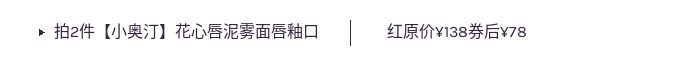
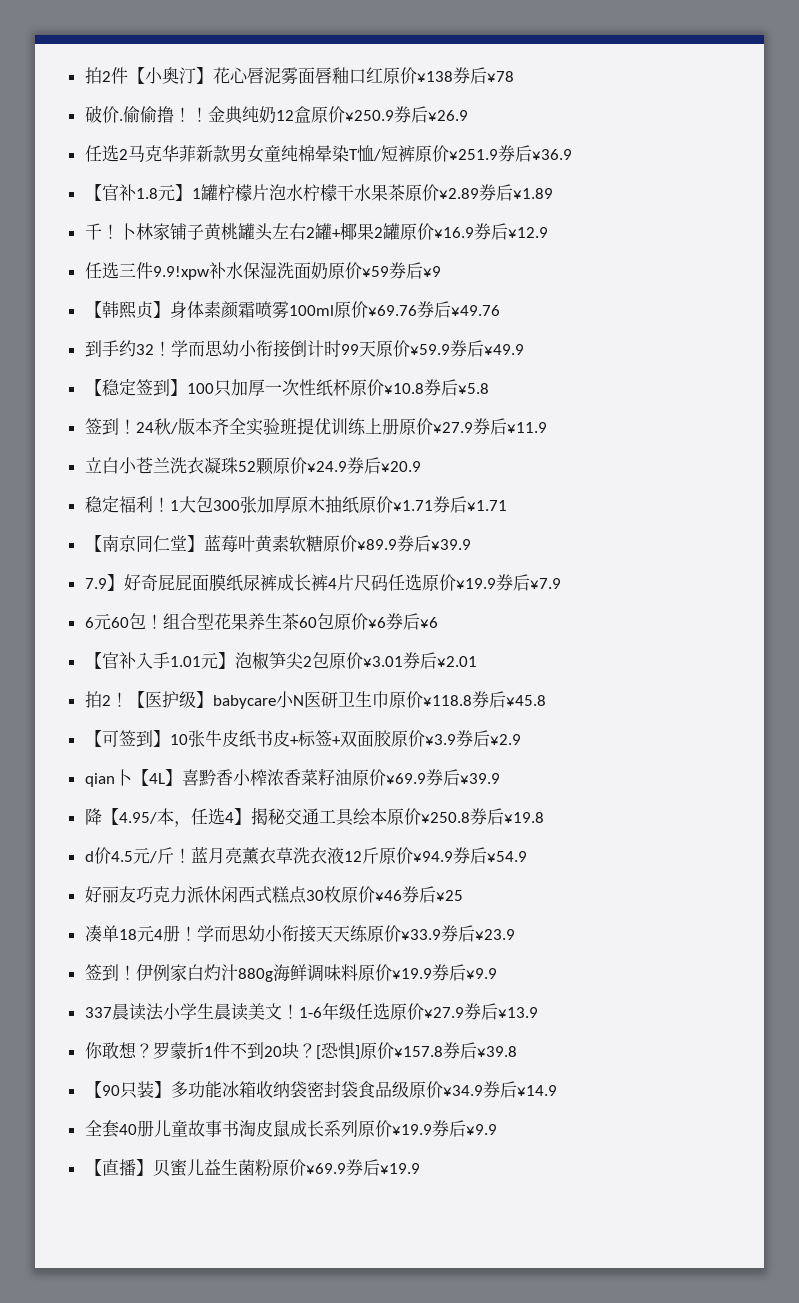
(527, 32) none -> [84,105,468,124] [84,145,572,163] [84,184,553,201] [84,222,548,241] [84,262,441,280] [84,301,500,319] [84,340,524,358] [84,379,489,397] [84,418,547,436] [84,457,421,475] [84,496,507,514] [84,534,471,553] [84,574,561,592] [84,613,438,630] [84,652,477,669] [84,691,546,709] [84,730,521,748] [84,768,500,787] [84,807,544,827] [84,846,527,865] [84,885,463,904] [84,925,515,943] [84,964,497,982] [84,1002,538,1021] [84,1042,517,1060] [84,1081,557,1099] [84,1120,497,1138] [84,1159,420,1177] // 破价.偷偷撸！！金典纯奶12盒原价¥250.9券后¥26.9 // 任选2马克华菲新款男女童纯棉晕染T恤/短裤原价¥251.9券后¥36.9 // 【官补1.8元】1罐柠檬片泡水柠檬干水果茶原价¥2.89券后¥1.89 // 千！卜林家铺子黄桃罐头左右2罐+椰果2罐原价¥16.9券后¥12.9 // 任选三件9.9!xpw补水保湿洗面奶原价¥59券后¥9 // 【韩熙贞】身体素颜霜喷雾100ml原价¥69.76券后¥49.76 // 到手约32！学而思幼小衔接倒计时99天原价¥59.9券后¥49.9 // 【稳定签到】100只加厚一次性纸杯原价¥10.8券后¥5.8 // 签到！24秋/版本齐全实验班提优训练上册原价¥27.9券后¥11.9 // 立白小苍兰洗衣凝珠52颗原价¥24.9券后¥20.9 // 稳定福利！1大包300张加厚原木抽纸原价¥1.71券后¥1.71 // 【南京同仁堂】蓝莓叶黄素软糖原价¥89.9券后¥39.9 // 7.9】好奇屁屁面膜纸尿裤成长裤4片尺码任选原价¥19.9券后¥7.9 // 6元60包！组合型花果养生茶60包原价¥6券后¥6 // 【官补入手1.01元】泡椒笋尖2包原价¥3.01券后¥2.01 // 拍2！【医护级】babycare小N医研卫生巾原价¥118.8券后¥45.8 // 【可签到】10张牛皮纸书皮+标签+双面胶原价¥3.9券后¥2.9 // qian卜【4L】喜黔香小榨浓香菜籽油原价¥69.9券后¥39.9 // 降【4.95/本，任选4】揭秘交通工具绘本原价¥250.8券后¥19.8 // d价4.5元/斤！蓝月亮薰衣草洗衣液12斤原价¥94.9券后¥54.9 // 好丽友巧克力派休闲西式糕点30枚原价¥46券后¥25 // 凑单18元4册！学而思幼小衔接天天练原价¥33.9券后¥23.9 // 签到！伊例家白灼汁880g海鲜调味料原价¥19.9券后¥9.9 // 337晨读法小学生晨读美文！1-6年级任选原价¥27.9券后¥13.9 // 你敢想？罗蒙折1件不到20块？[恐惧]原价¥157.8券后¥39.8 // 【90只装】多功能冰箱收纳袋密封袋食品级原价¥34.9券后¥14.9 // 全套40册儿童故事书淘皮鼠成长系列原价¥19.9券后¥9.9 // 【直播】贝蜜儿益生菌粉原价¥69.9券后¥19.9

